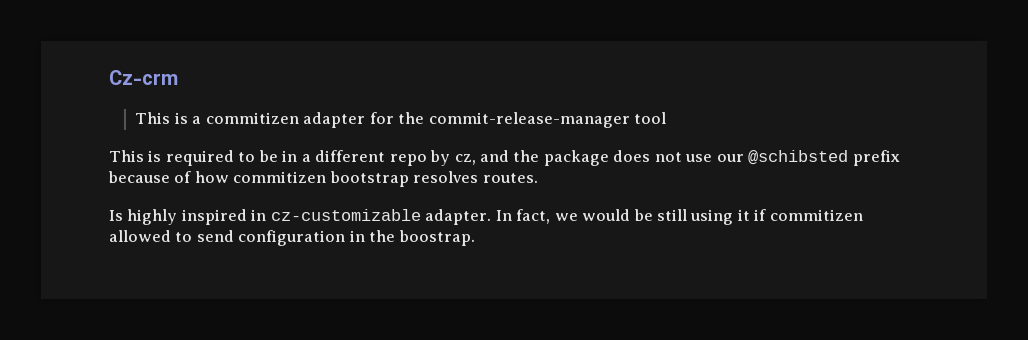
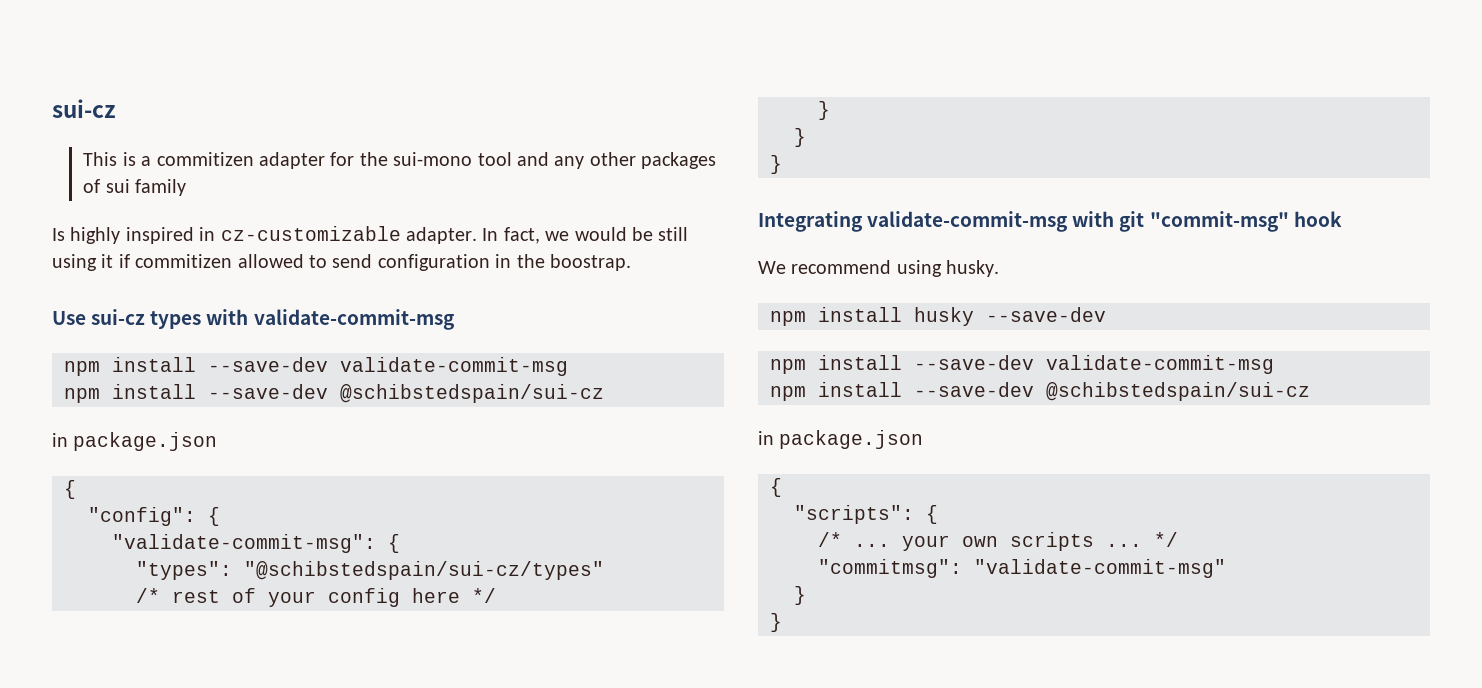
[109,70,178,85] Cz-crm -> [52,99,116,118] sui-cz
[428,112,630,128] commit-release-manager -> [393,152,473,166] sui-mono
[109,150,900,166] [108,171,538,187] // This is required to be in a different repo by cz, and the package does not use our @schibsted prefix because of how commitizen bootstrap resolves routes. -> [517,152,717,169] [83,179,187,196] and any other packages of sui family
(475, 238) none -> [52,309,455,330] [64,357,568,376] [64,384,604,403] [52,432,218,451] [64,480,76,499] [88,507,220,526] [112,534,400,553] [136,561,604,580] [136,588,496,607] [818,101,830,120] [794,128,806,147] [770,155,782,174] [758,211,1342,232] [758,260,1000,277] [770,307,1106,326] [770,355,1274,374] [770,382,1310,401] [758,430,924,449] [770,478,782,497] [794,505,938,524] [818,532,1178,551] [818,559,1226,578] [794,586,806,605] [770,613,782,632] // Use sui-cz types with validate-commit-msg // npm install --save-dev validate-commit-msg // npm install --save-dev @schibstedspain/sui-cz // in package.json // { // "config": { // "validate-commit-msg": { // "types": "@schibstedspain/sui-cz/types" // /* rest of your config here */ // } // } // } // Integrating validate-commit-msg with git "commit-msg" hook // We recommend using husky. // npm install husky --save-dev // npm install --save-dev validate-commit-msg // npm install --save-dev @schibstedspain/sui-cz // in package.json // { // "scripts": { // /* ... your own scripts ... */ // "commitmsg": "validate-commit-msg" // } // }

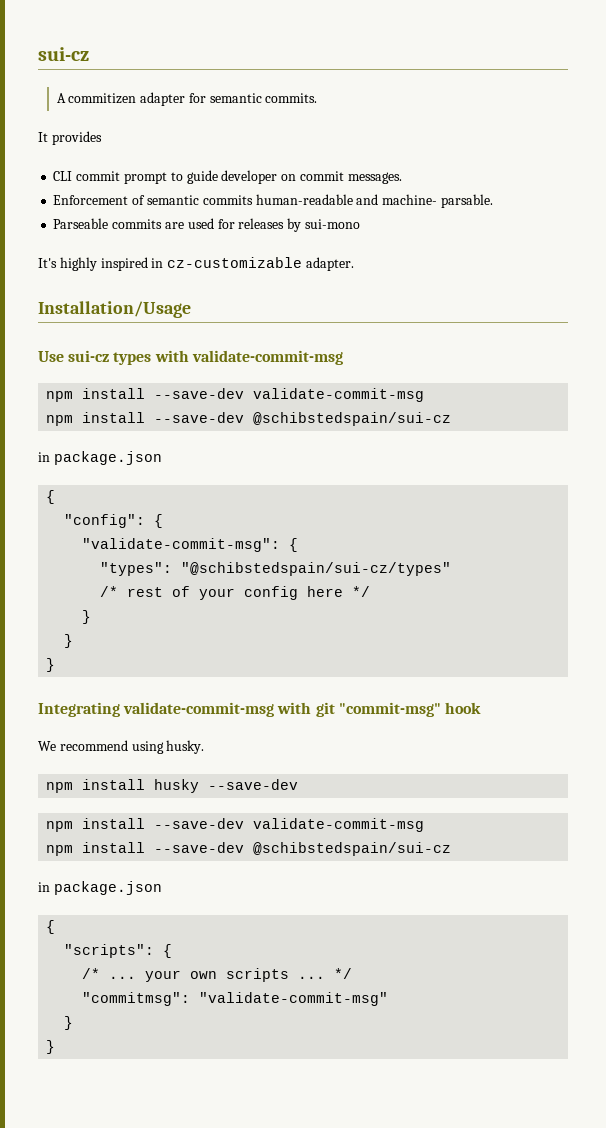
[83,152,717,169] [83,179,187,196] [52,228,65,241] This is a commitizen adapter for the sui-mono tool and any other packages of sui family // Is -> [56,92,318,106] [38,131,102,145] [53,170,402,184] [53,194,493,208] [53,218,360,232] [38,258,57,268] A commitizen adapter for semantic commits. // It provides // CLI commit prompt to guide developer on commit messages. // Enforcement of semantic commits human-readable and machine- parsable. // Parseable commits are used for releases by sui-mono // It's
[482,227,689,244] [52,254,631,271] In fact, we would be still using it if commitizen allowed to send configuration in the boostrap. -> [38,301,191,318] // Installation/Usage

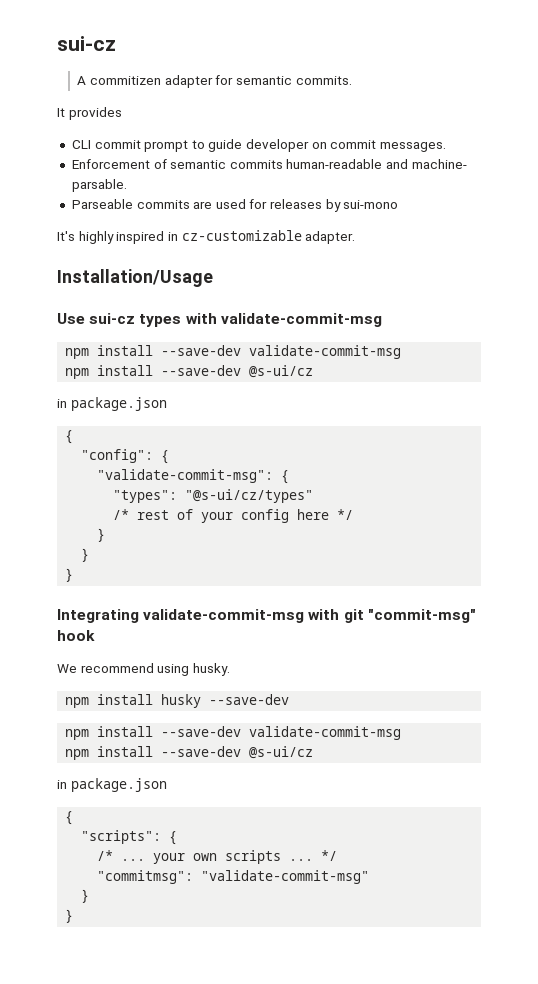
[253,412,452,426] @schibstedspain/sui-cz -> [249,365,314,378] @s-ui/cz
[181,562,452,576] "@schibstedspain/sui-cz/types" -> [185,489,314,503] "@s-ui/cz/types"
[253,842,452,856] @schibstedspain/sui-cz -> [249,746,314,759] @s-ui/cz

